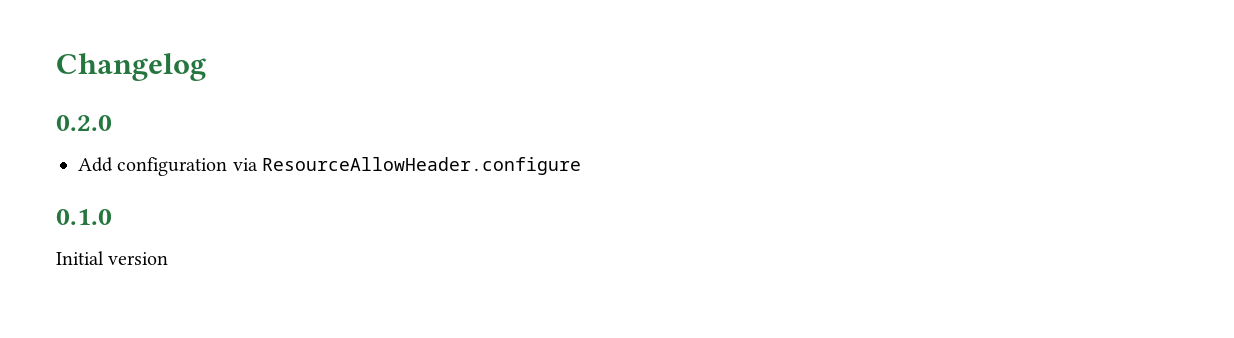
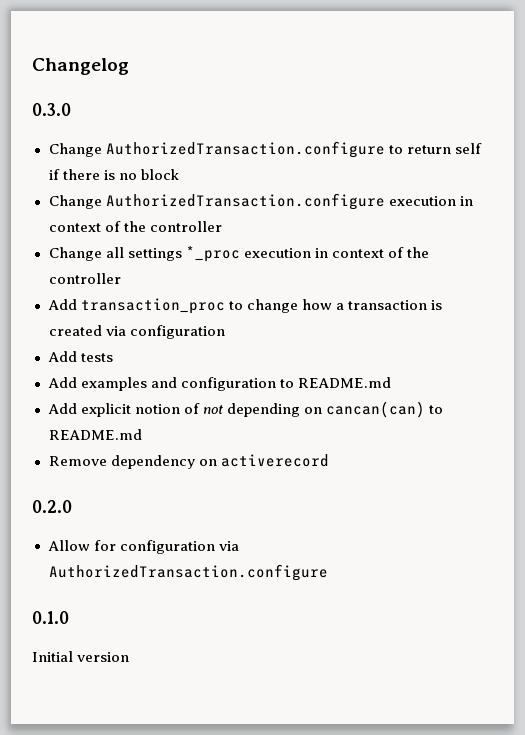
(206, 67) none -> [32,103,71,116] [48,141,482,158] [48,169,179,180] [48,193,473,210] [48,221,222,232] [48,246,429,262] [48,273,121,284] [47,298,442,314] [48,325,225,339] [47,351,113,362] [47,377,391,391] [47,401,443,418] [48,429,142,440] [48,454,329,469] // 0.3.0 // Change AuthorizedTransaction.configure to return self if there is no block // Change AuthorizedTransaction.configure execution in context of the controller // Change all settings *_proc execution in context of the controller // Add transaction_proc to change how a transaction is created via configuration // Add tests // Add examples and configuration to README.md // Add explicit notion of not depending on cancan(can) to README.md // Remove dependency on activerecord
[78,157,113,172] Add -> [47,540,116,551] Allow for
[262,157,582,175] ResourceAllowHeader.configure -> [48,564,328,581] AuthorizedTransaction.configure

